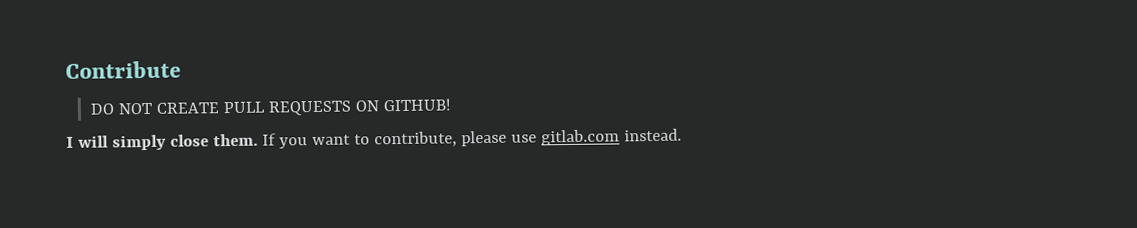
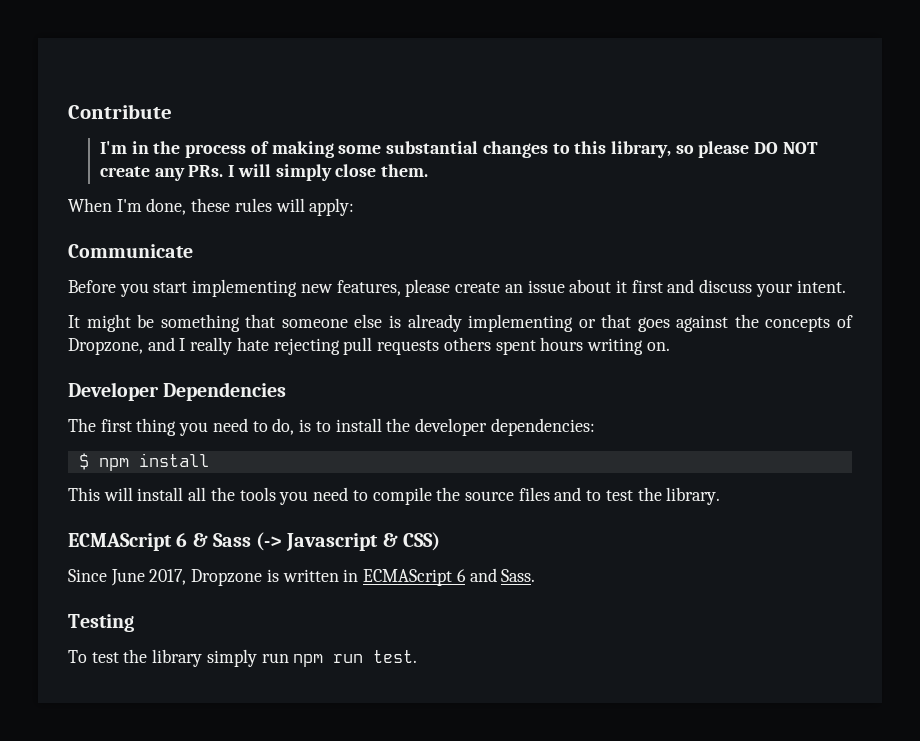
[90,98,451,116] DO NOT CREATE PULL REQUESTS ON GITHUB! // -> [99,141,818,158] [99,165,224,181] I'm in the process of making some substantial changes to this library, so please DO NOT create any PRs.
[261,128,682,149] If you want to contribute, please use gitlab.com instead. -> [68,198,355,216] [68,244,193,258] [68,279,846,297] [68,314,853,332] [68,337,670,355] [68,382,287,401] [68,418,595,436] [78,453,209,471] [68,487,721,505] [68,532,440,551] [68,568,536,586] [68,614,134,632] [68,649,418,667] // When I'm done, these rules will apply: // Communicate // Before you start implementing new features, please create an issue about it first and discuss your intent. // It might be something that someone else is already implementing or that goes against the concepts of Dropzone, and I really hate rejecting pull requests others spent hours writing on. // Developer Dependencies // The first thing you need to do, is to install the developer dependencies: // $ npm install // This will install all the tools you need to compile the source files and to test the library. // ECMAScript 6 & Sass (-> Javascript & CSS) // Since June 2017, Dropzone is written in ECMAScript 6 and Sass. // Testing // To test the library simply run npm run test.

